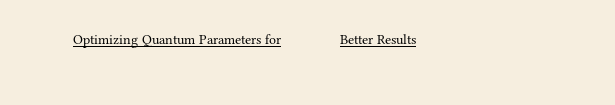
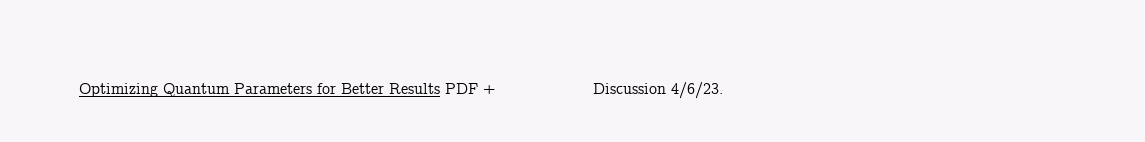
(416, 39) none -> [445,82,723,99] PDF + Discussion 4/6/23.

